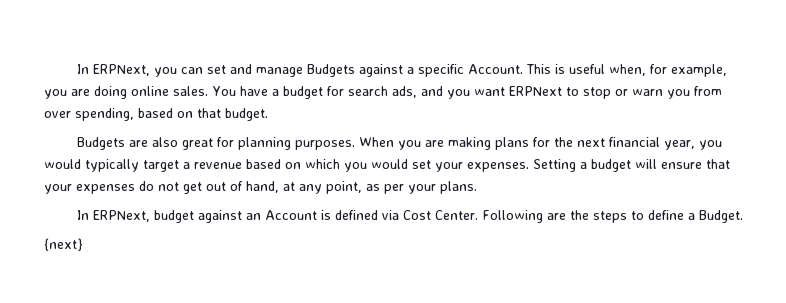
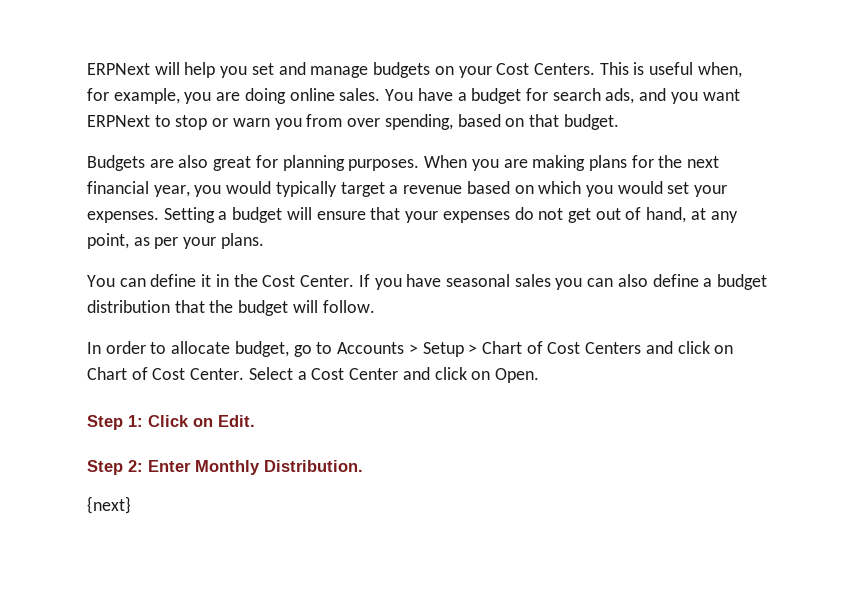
[77,64,524,77] In ERPNext, you can set and manage Budgets against a specific Account. -> [87,62,595,78] ERPNext will help you set and manage budgets on your Cost Centers.
[77,210,744,223] In ERPNext, budget against an Account is defined via Cost Center. Following are the steps to define a Budget. -> [87,274,768,290] [87,300,375,316] [87,341,734,357] [87,367,539,383] [87,415,255,430] [87,460,363,475] You can define it in the Cost Center. If you have seasonal sales you can also define a budget distribution that the budget will follow. // In order to allocate budget, go to Accounts > Setup > Chart of Cost Centers and click on Chart of Cost Center. Select a Cost Center and click on Open. // Step 1: Click on Edit. // Step 2: Enter Monthly Distribution.

